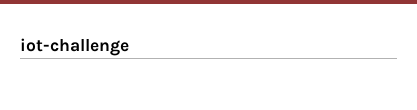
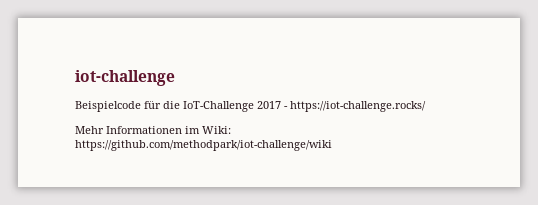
(129, 47) none -> [75,101,426,112] [75,126,231,134] [75,140,332,151] // Beispielcode für die IoT-Challenge 2017 - https://iot-challenge.rocks/ // Mehr Informationen im Wiki: https://github.com/methodpark/iot-challenge/wiki

